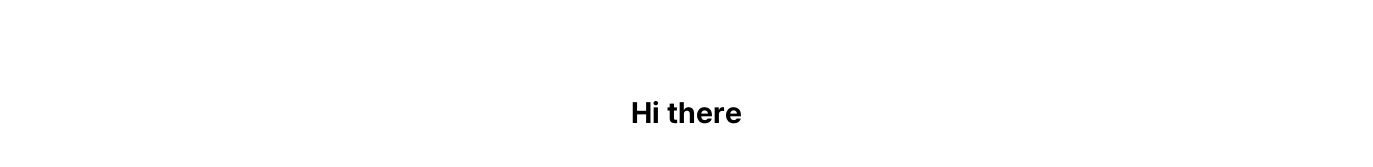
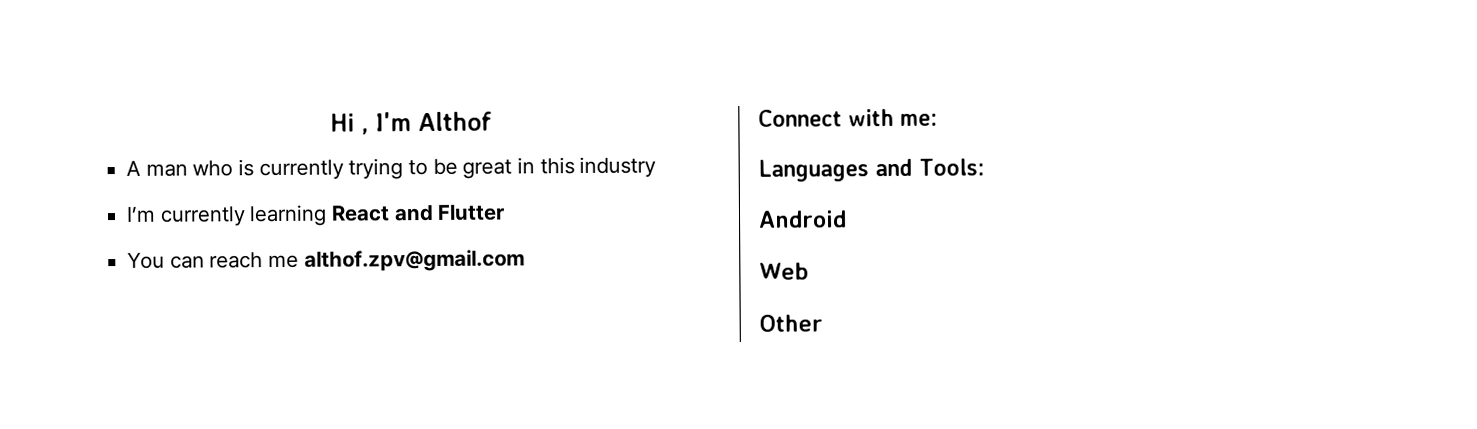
[667,102,743,124] there -> [360,111,492,135] [126,156,657,181] [126,204,506,227] [127,249,525,272] [758,108,938,127] [758,158,985,182] [758,210,847,228] [759,262,809,280] [759,314,823,332] , I'm Althof // A man who is currently trying to be great in this industry // I’m currently learning React and Flutter // You can reach me althof.zpv@gmail.com // Connect with me: // Languages and Tools: // Android // Web // Other

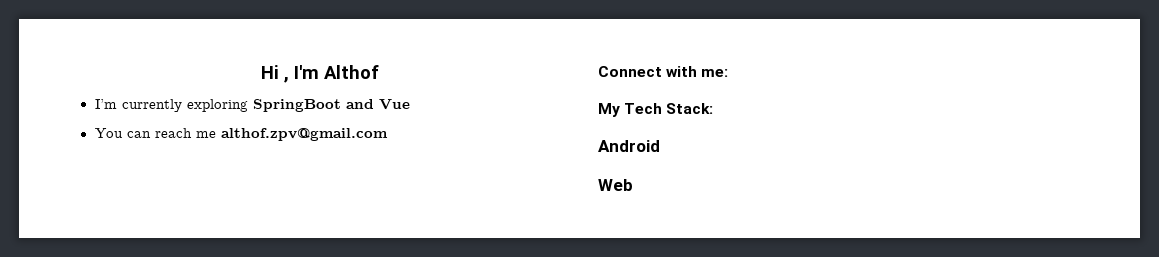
[126,156,657,181] [126,204,506,227] A man who is currently trying to be great in this industry // I’m currently learning React and Flutter -> [94,99,410,112] I’m currently exploring SpringBoot and Vue
[758,158,985,182] Languages and Tools: -> [598,103,714,117] My Tech Stack:
[759,314,823,332] // Other -> (633, 185) none

